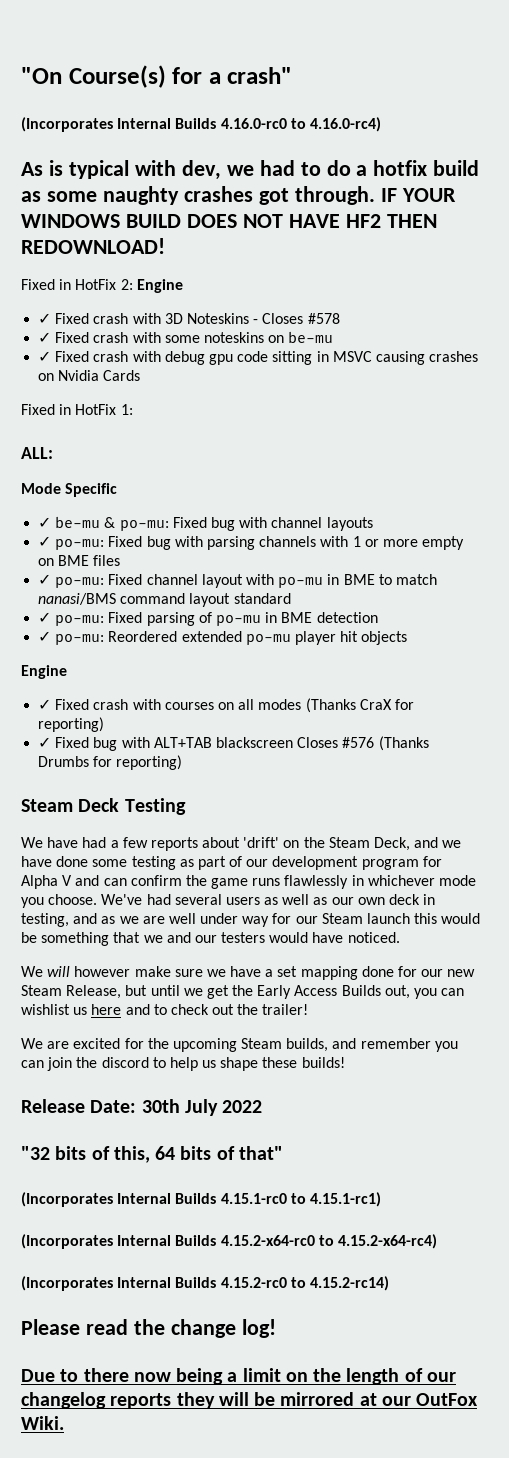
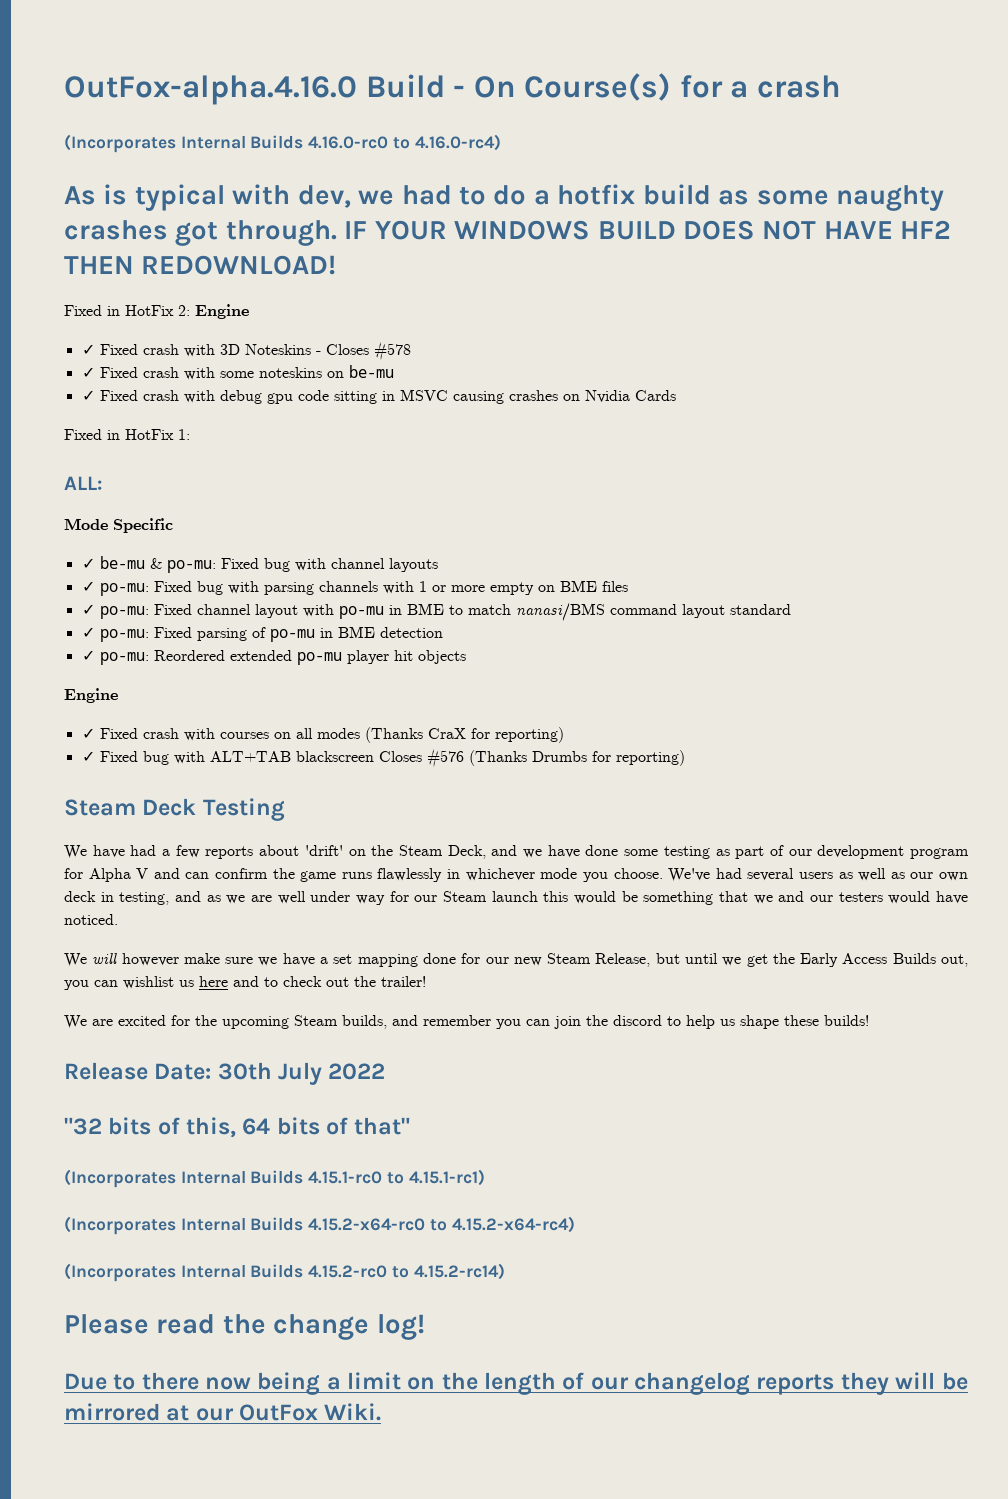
[21,67,62,84] "On -> [64,74,516,105] OutFox-alpha.4.16.0 Build - On
[227,67,293,84] crash" -> [756,75,841,98] crash

